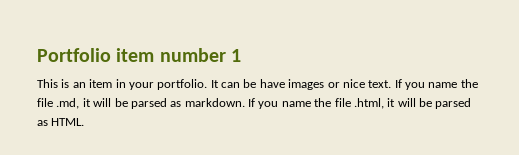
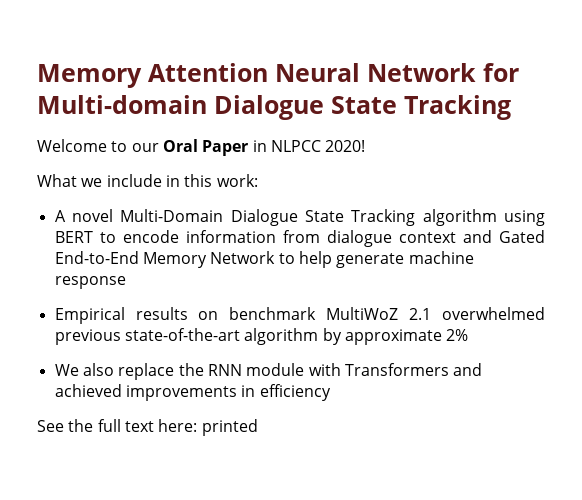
[37,48,241,62] [37,79,478,90] [37,98,472,109] [37,118,85,126] Portfolio item number 1 // This is an item in your portfolio. It can be have images or nice text. If you name the file .md, it will be parsed as markdown. If you name the file .html, it will be parsed as HTML. -> [37,63,519,88] [37,95,511,120] [37,139,366,156] [37,174,258,187] [54,209,545,226] [54,230,545,247] [54,251,474,268] [54,276,126,289] [54,307,545,324] [54,328,469,345] [54,363,483,380] [54,384,331,401] [37,419,258,436] Memory Attention Neural Network for Multi-domain Dialogue State Tracking // Welcome to our Oral Paper in NLPCC 2020! // What we include in this work: // A novel Multi-Domain Dialogue State Tracking algorithm using BERT to encode information from dialogue context and Gated End-to-End Memory Network to help generate machine response // Empirical results on benchmark MultiWoZ 2.1 overwhelmed previous state-of-the-art algorithm by approximate 2% // We also replace the RNN module with Transformers and achieved improvements in efficiency // See the full text here: printed

